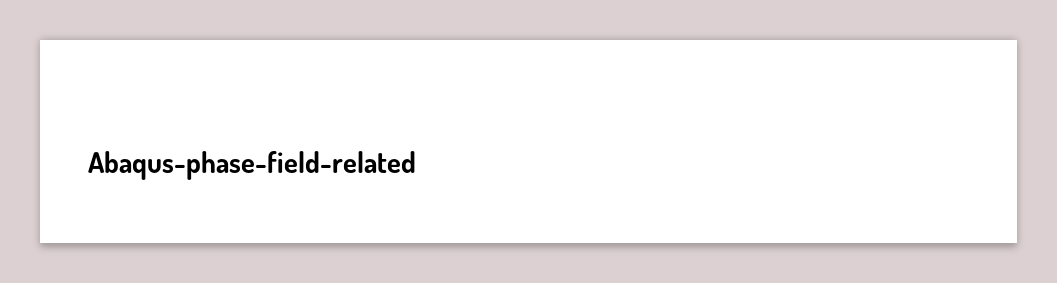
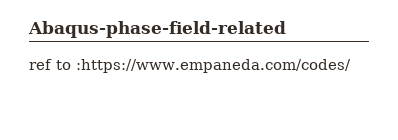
(416, 165) none -> [29,59,351,73] // ref to :https://www.empaneda.com/codes/

